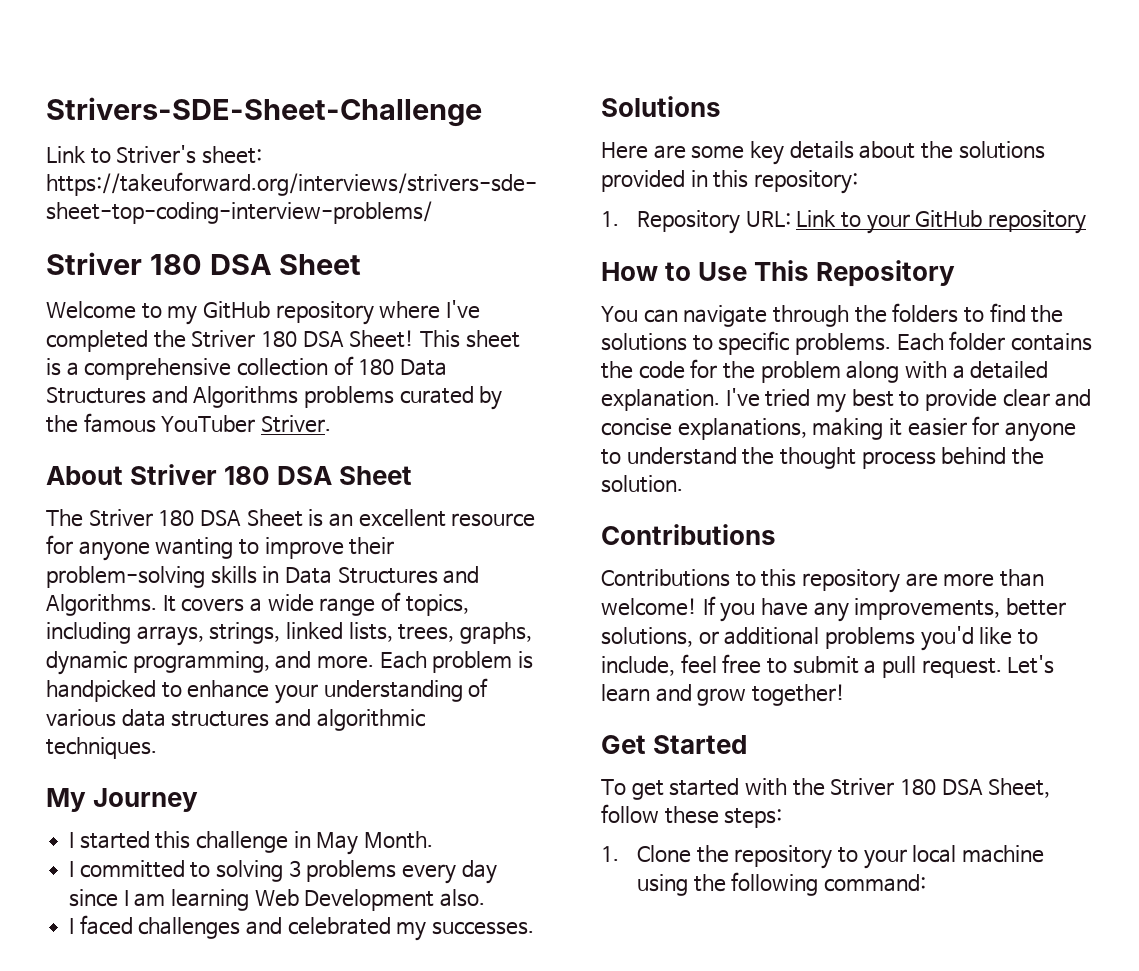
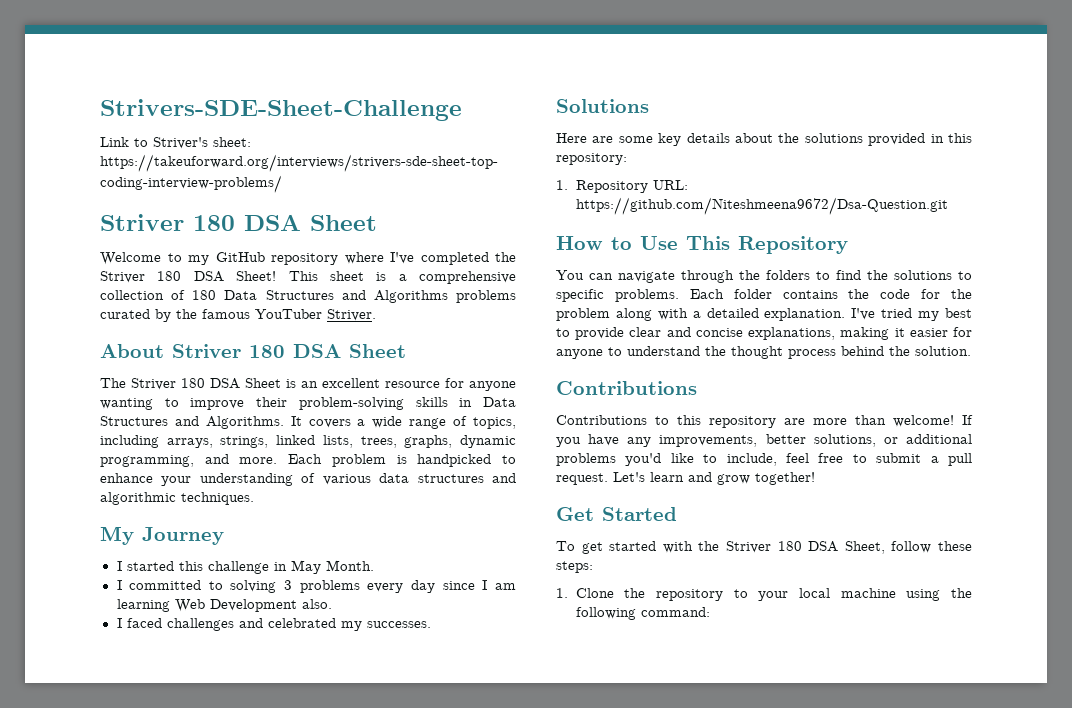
[796,210,1086,234] Link to your GitHub repository -> [575,197,948,215] https://github.com/Niteshmeena9672/Dsa-Question.git

